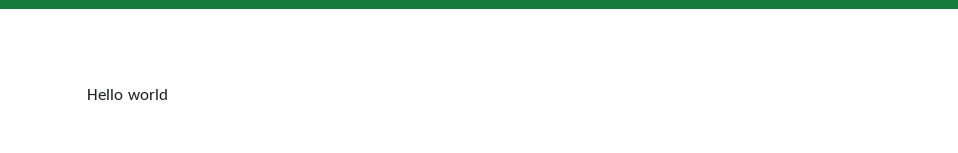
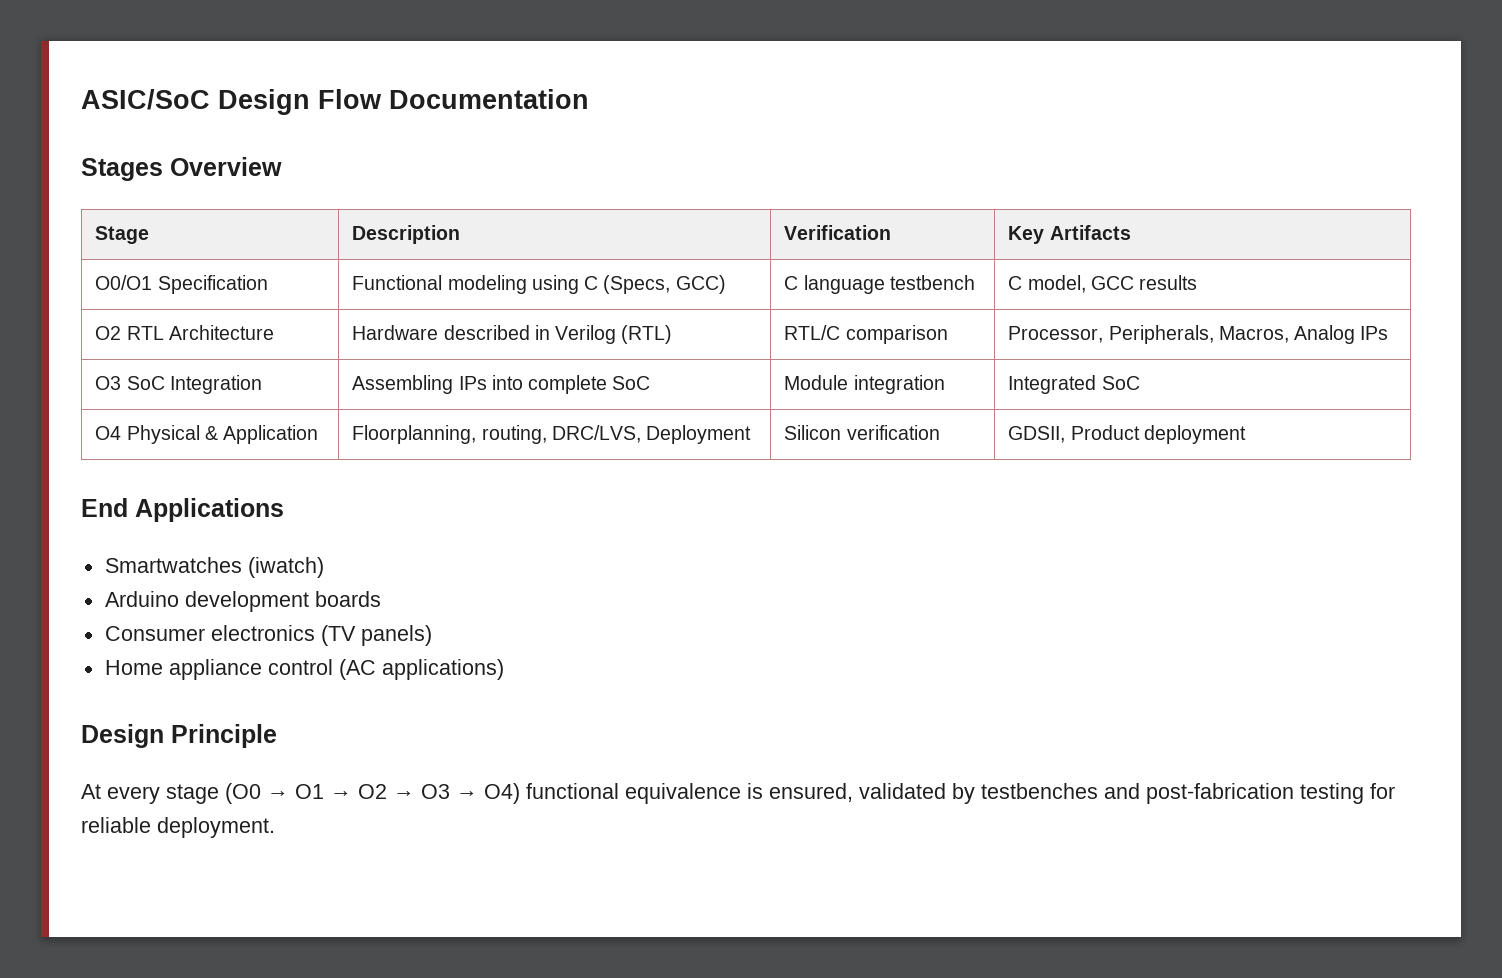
[87,89,168,100] Hello world -> [81,89,589,115] [81,157,282,181] [95,226,150,244] [352,225,461,244] [784,225,892,240] [1008,225,1131,244] [95,275,268,294] [352,275,726,294] [784,275,975,294] [1008,275,1198,293] [95,325,274,340] [352,325,673,344] [784,325,948,344] [1008,325,1389,344] [95,375,262,394] [352,375,651,394] [784,375,945,394] [1008,375,1140,394] [95,425,319,444] [352,425,752,444] [784,425,940,440] [1008,425,1246,444] [81,498,284,522] [104,557,324,578] [104,591,381,612] [104,625,432,646] [104,659,504,680] [81,724,277,748] [81,783,1395,804] [81,817,275,838] ASIC/SoC Design Flow Documentation // Stages Overview // Stage | Description | Verification | Key Artifacts // O0/O1 Specification | Functional modeling using C (Specs, GCC) | C language testbench | C model, GCC results // O2 RTL Architecture | Hardware described in Verilog (RTL) | RTL/C comparison | Processor, Peripherals, Macros, Analog IPs // O3 SoC Integration | Assembling IPs into complete SoC | Module integration | Integrated SoC // O4 Physical & Application | Floorplanning, routing, DRC/LVS, Deployment | Silicon verification | GDSII, Product deployment // End Applications // Smartwatches (iwatch) // Arduino development boards // Consumer electronics (TV panels) // Home appliance control (AC applications) // Design Principle // At every stage (O0 → O1 → O2 → O3 → O4) functional equivalence is ensured, validated by testbenches and post-fabrication testing for reliable deployment.

